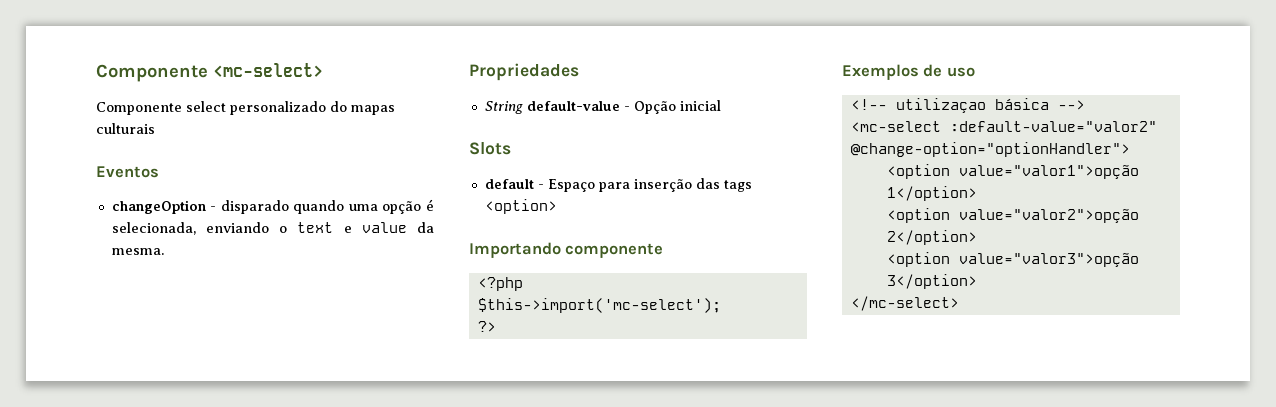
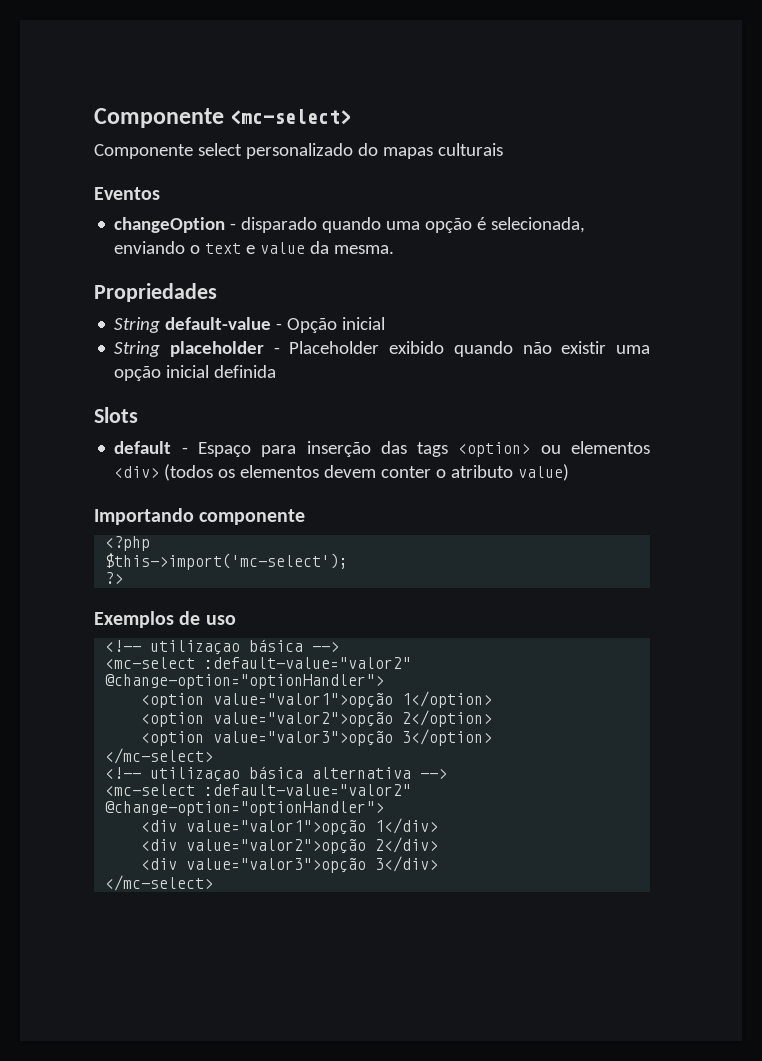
(721, 105) none -> [114,341,650,357] [114,365,277,381] // String placeholder - Placeholder exibido quando não existir uma opção inicial definida
(557, 206) none -> [540,441,650,454] [114,464,570,481] ou elementos <div> (todos os elementos devem conter o atributo value)
(959, 303) none -> [105,766,448,782] [105,784,412,796] [105,801,385,816] [141,818,439,835] [141,837,439,854] [141,856,439,873] [105,875,214,891] // <!-- utilizaçao básica alternativa --> // <mc-select :default-value="valor2" @change-option="optionHandler"> // <div value="valor1">opção 1</div> // <div value="valor2">opção 2</div> // <div value="valor3">opção 3</div> // </mc-select>

